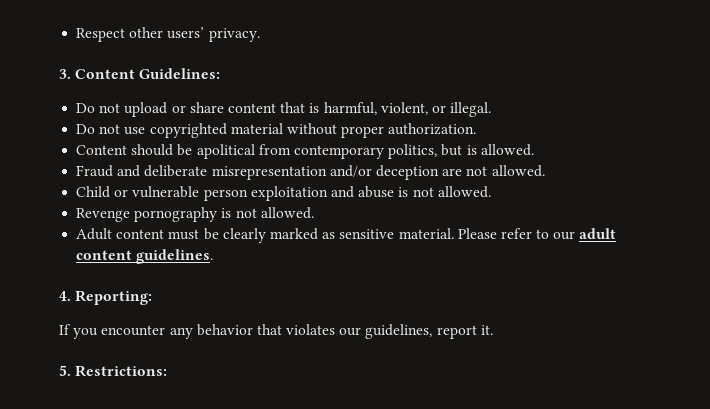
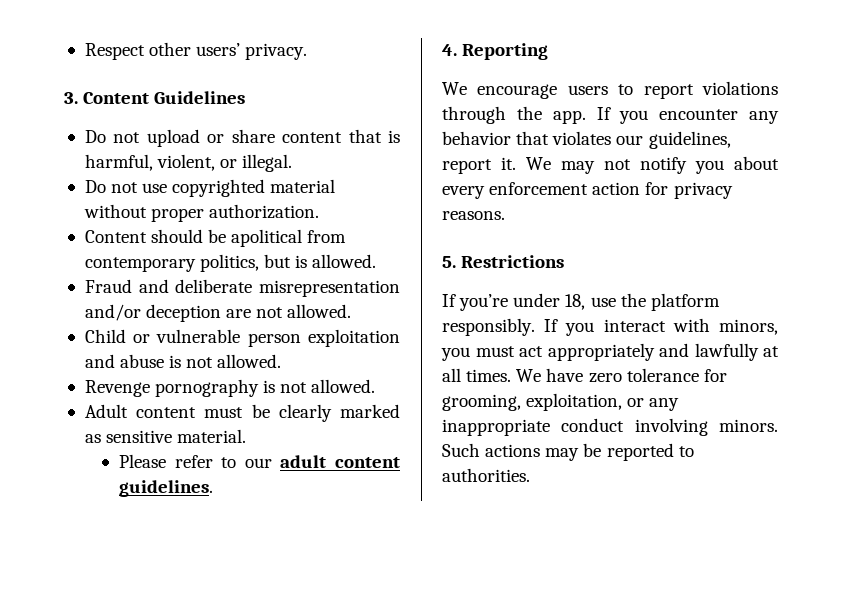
[139,68,221,79] Guidelines: -> [154,91,246,104] Guidelines
(454, 233) none -> (247, 436) //
[75,290,153,305] Reporting: // -> [462,43,549,60] [442,81,778,99] [442,106,586,124] Reporting // We encourage users to report violations through the app.
[59,365,168,377] // 5. Restrictions: -> [526,156,779,174] [442,182,733,199] [442,211,505,220] [442,255,565,268] [442,293,720,311] [442,318,778,336] [441,343,779,361] [442,368,727,383] [442,393,680,411] [442,418,778,436] [442,443,694,461] [442,468,530,482] We may not notify you about every enforcement action for privacy reasons. // 5. Restrictions // If you’re under 18, use the platform responsibly. If you interact with minors, you must act appropriately and lawfully at all times. We have zero tolerance for grooming, exploitation, or any inappropriate conduct involving minors. Such actions may be reported to authorities.

